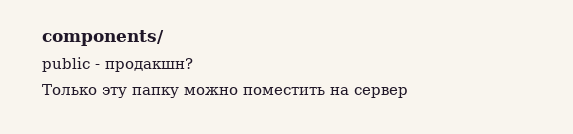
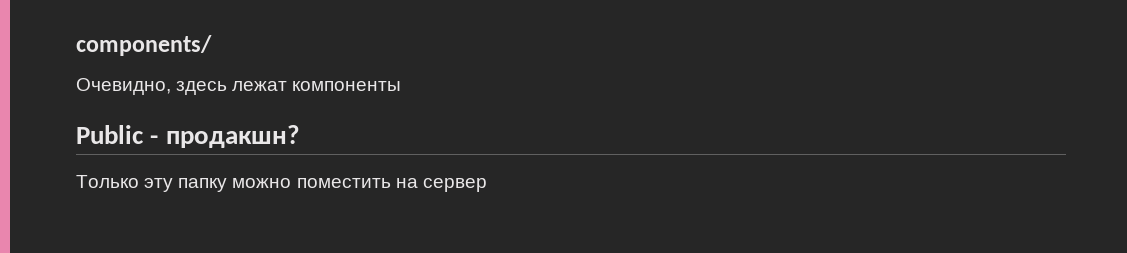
[42,57,90,72] public -> [76,78,402,95] [76,125,144,144] Очевидно, здесь лежат компоненты // Public

